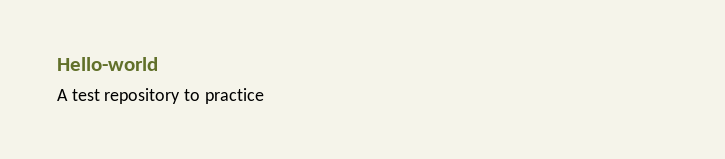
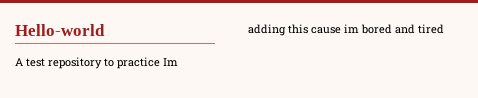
(264, 96) none -> [163,58,178,66] [248,24,444,36] Im adding this cause im bored and tired

